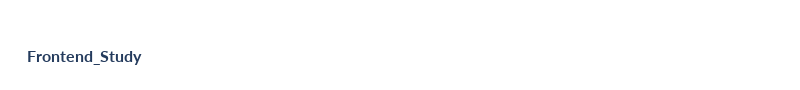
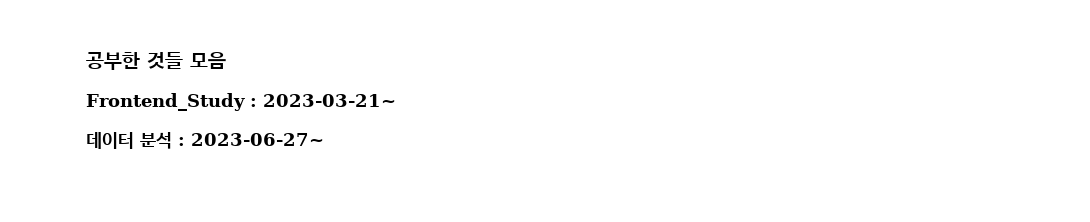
[27,51,142,65] Frontend_Study -> [86,52,226,70] [86,93,396,111] [86,132,324,149] 공부한 것들 모음 // Frontend_Study : 2023-03-21~ // 데이터 분석 : 2023-06-27~

